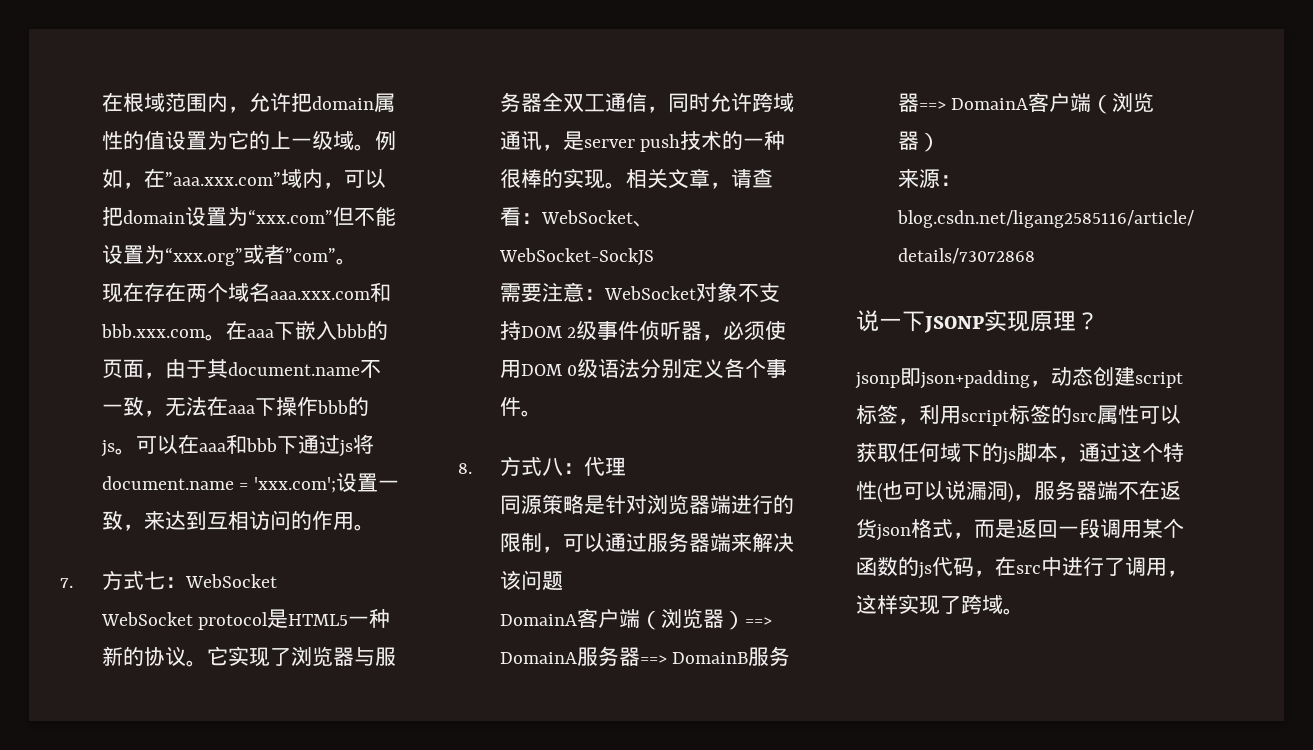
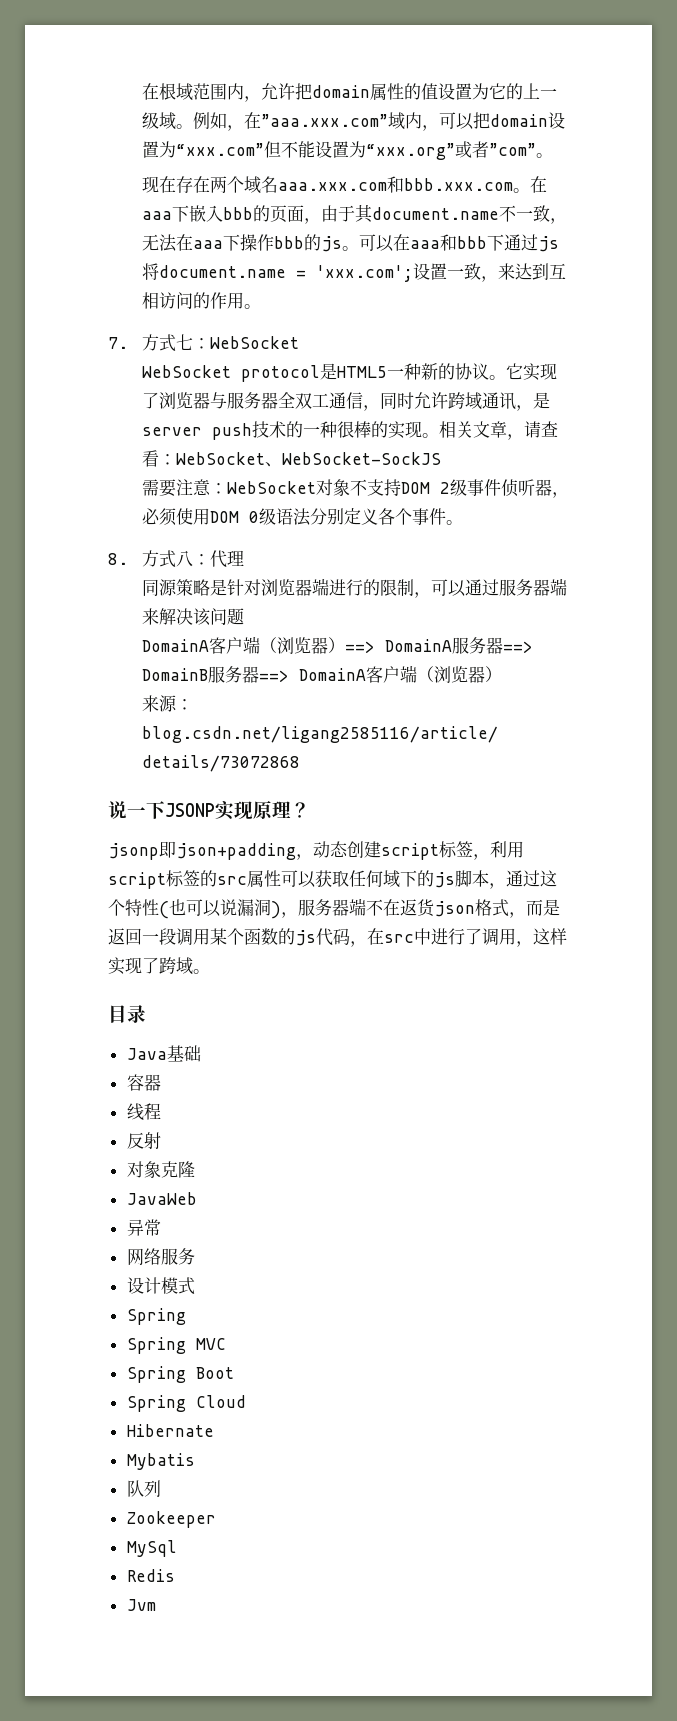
(1024, 611) none -> [108,1005,146,1023] [126,1045,201,1062] [126,1074,161,1091] [126,1103,161,1121] [126,1132,161,1149] [126,1161,195,1178] [126,1192,197,1205] [126,1219,161,1236] [126,1248,195,1266] [126,1277,195,1295] [126,1308,186,1325] [126,1337,226,1354] [126,1366,234,1383] [126,1395,246,1412] [126,1424,214,1437] [126,1453,195,1470] [126,1480,161,1497] [126,1511,216,1528] [126,1540,177,1557] [126,1569,175,1582] [126,1599,156,1611] // 目录 // Java基础 // 容器 // 线程 // 反射 // 对象克隆 // JavaWeb // 异常 // 网络服务 // 设计模式 // Spring // Spring MVC // Spring Boot // Spring Cloud // Hibernate // Mybatis // 队列 // Zookeeper // MySql // Redis // Jvm

